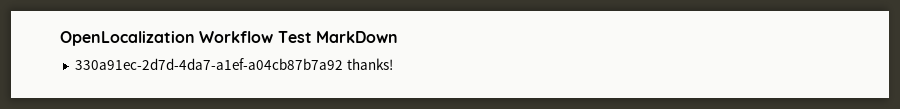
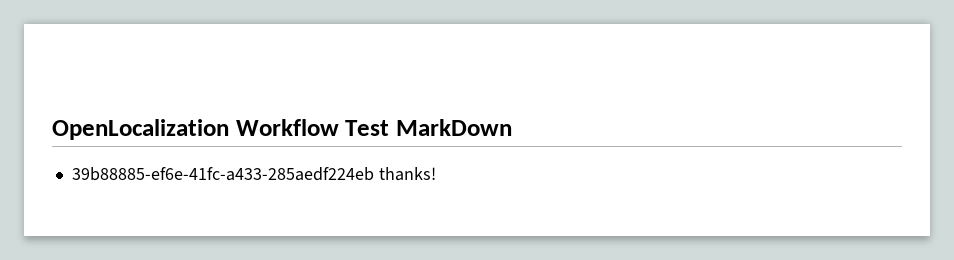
[74,58,343,70] 330a91ec-2d7d-4da7-a1ef-a04cb87b7a92 -> [71,167,374,181] 39b88885-ef6e-41fc-a433-285aedf224eb

